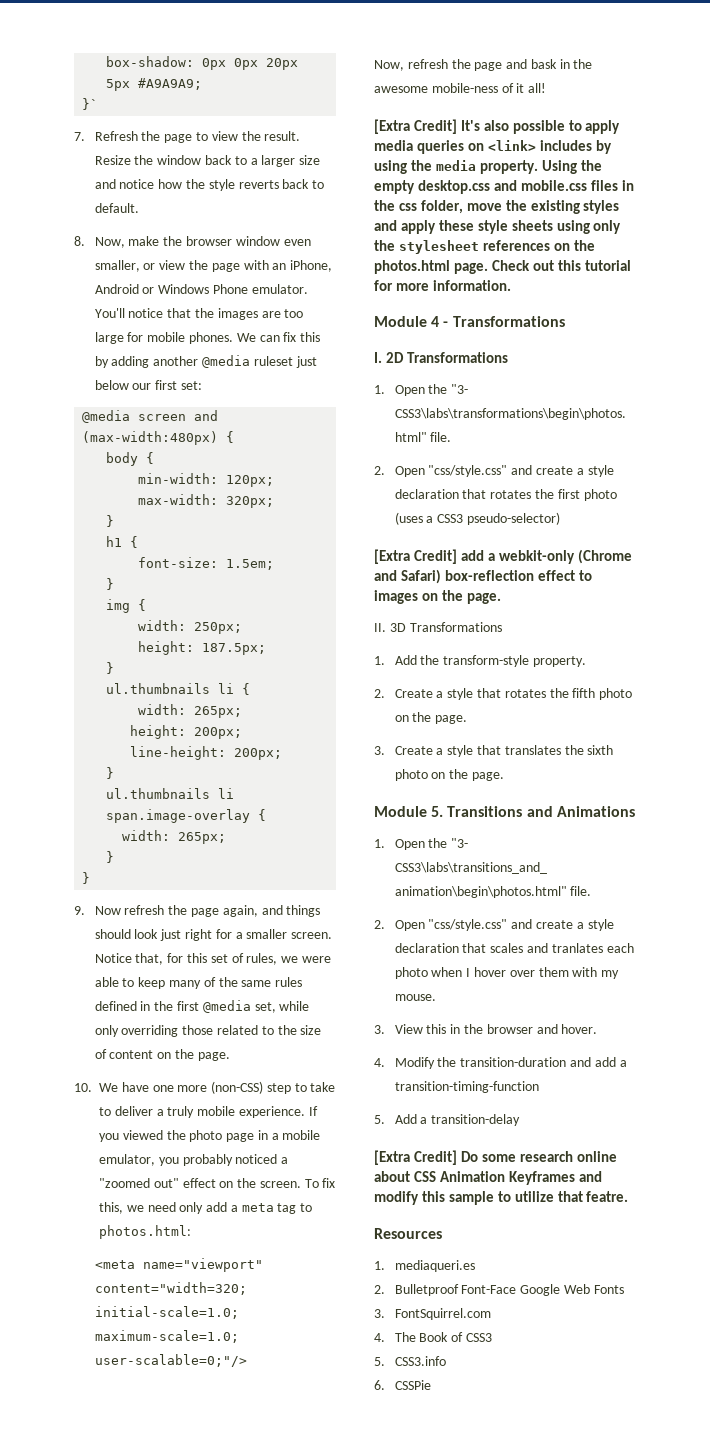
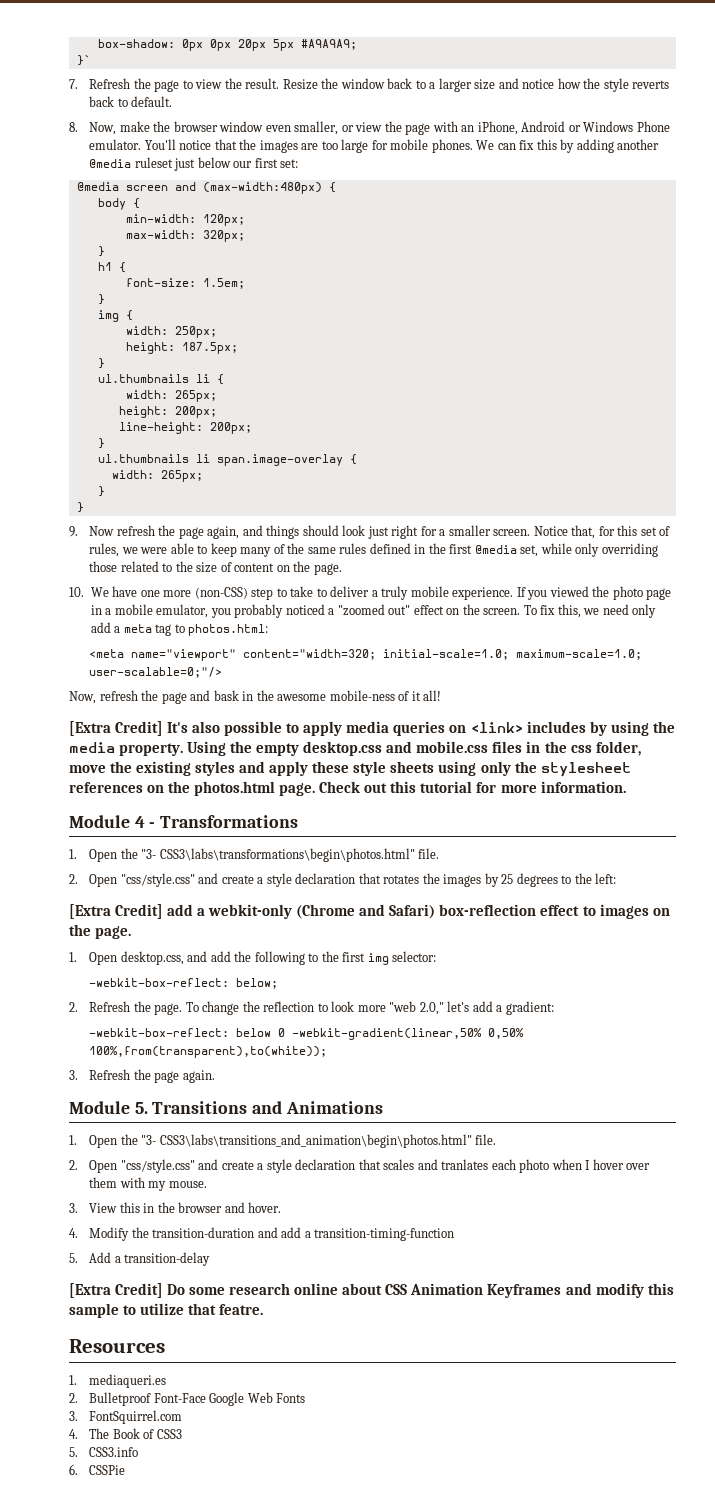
[374,352,508,363] // I. 2D Transformations -> (299, 821) none
[557,489,617,501] [394,512,561,525] first photo (uses a CSS3 pseudo-selector) -> [443,873,617,887] images by 25 degrees to the left:
[374,622,502,632] [374,655,587,667] [374,688,633,700] [394,712,468,724] [374,745,614,757] [394,769,505,781] II. 3D Transformations // 1. Add the transform-style property. // 2. Create a style that rotates the fifth photo on the page. // 3. Create a style that translates the sixth photo on the page. -> [69,951,437,965] [89,978,279,989] [69,1001,554,1015] [89,1028,525,1040] [89,1046,328,1058] [69,1069,215,1083] 1. Open desktop.css, and add the following to the first img selector: // -webkit-box-reflect: below; // 2. Refresh the page. To change the reflection to look more "web 2.0," let's add a gradient: // -webkit-box-reflect: below 0 -webkit-gradient(linear,50% 0,50% 100%,from(transparent),to(white)); // 3. Refresh the page again.

